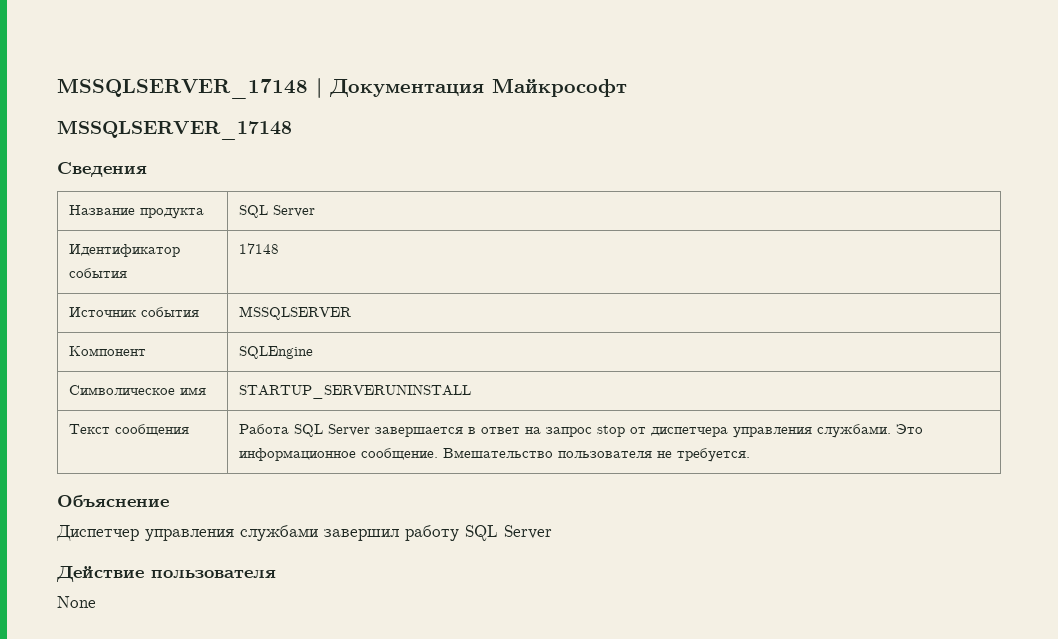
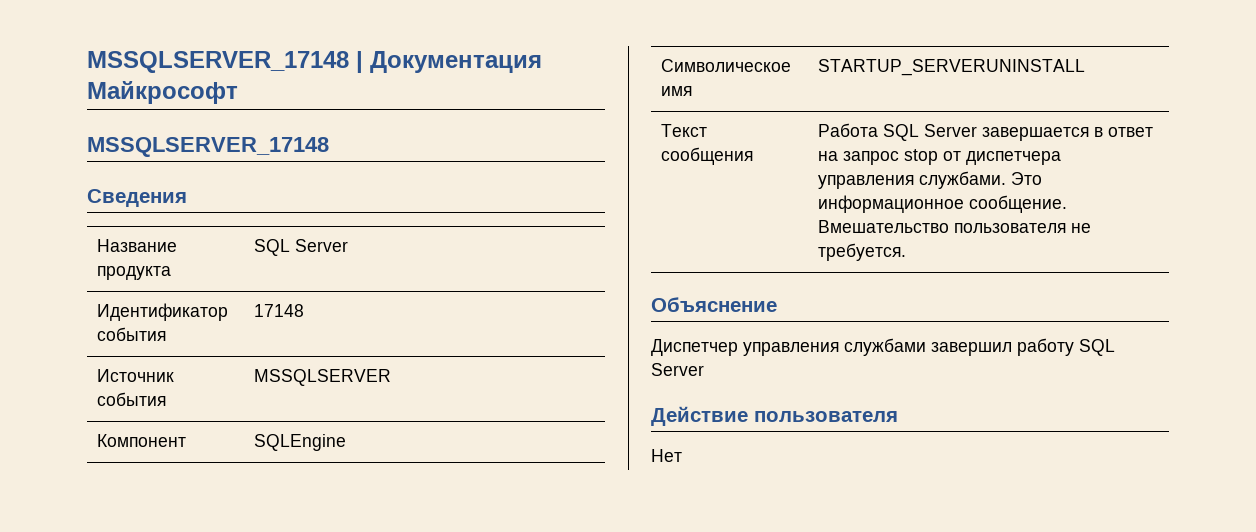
[57,596,96,608] // None -> [651,449,682,462] // Нет

